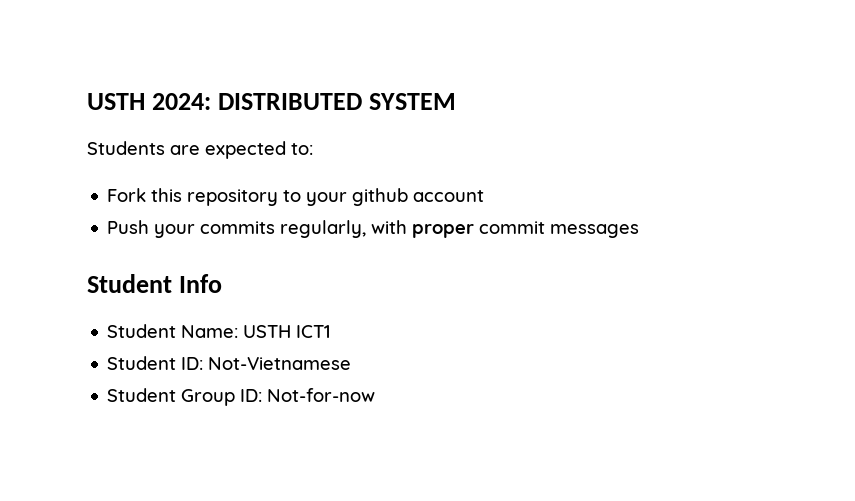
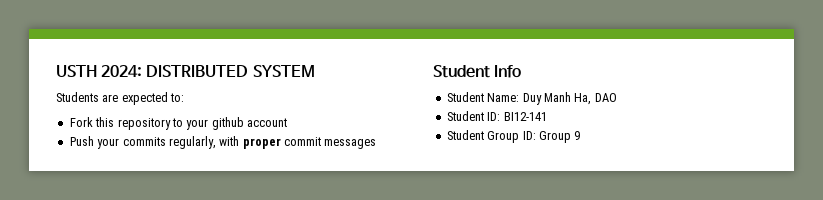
[243,325,332,338] USTH ICT1 -> [522,92,617,105] Duy Manh Ha, DAO
[208,357,352,370] Not-Vietnamese -> [503,112,547,121] BI12-141
[267,388,376,402] Not-for-now -> [538,131,581,143] Group 9

